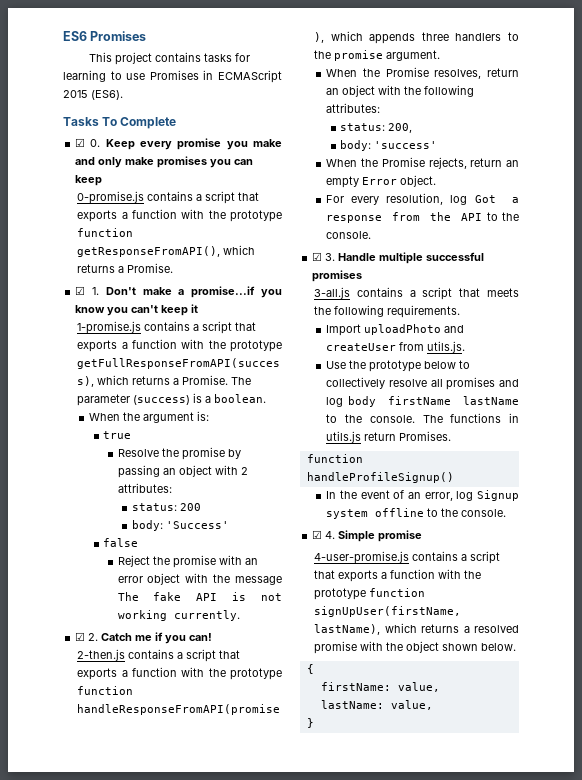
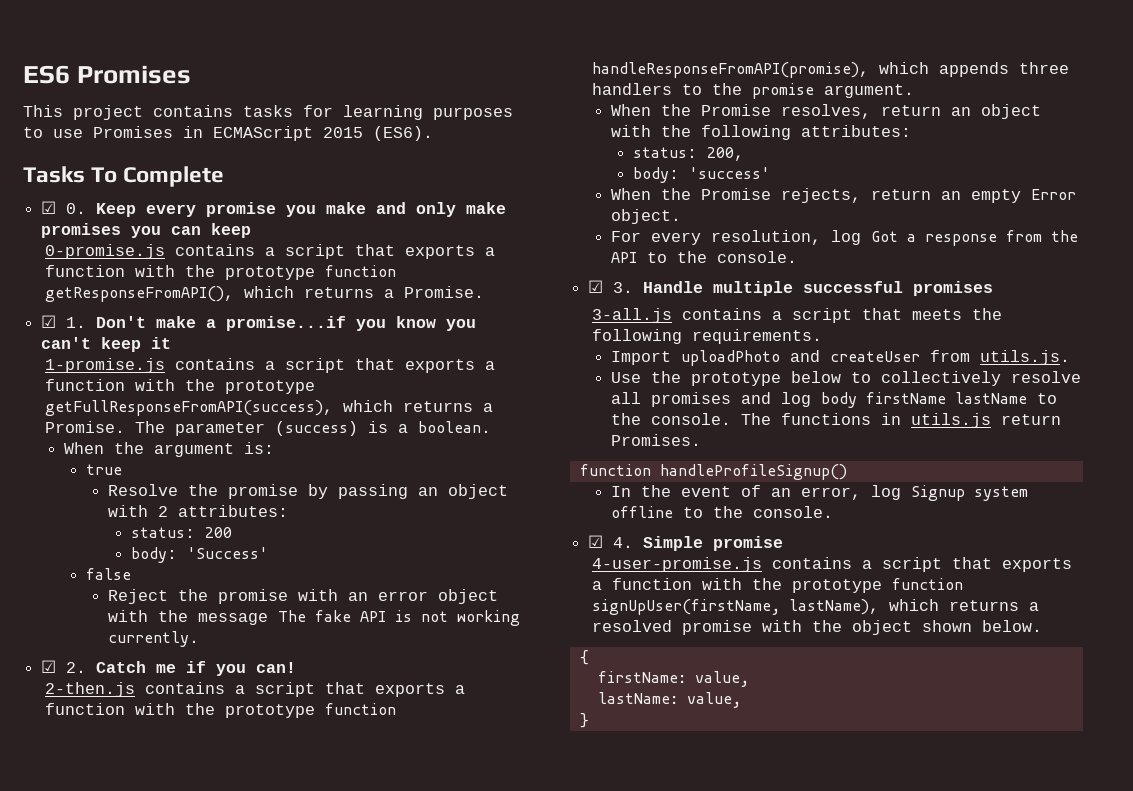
(106, 76) none -> [433,107,513,120] purposes

